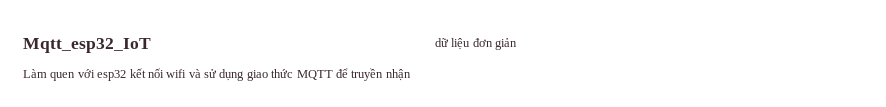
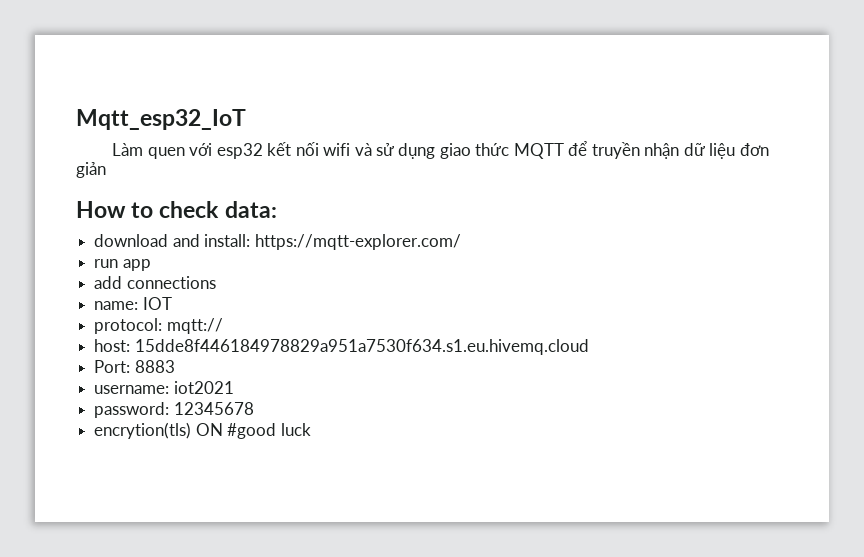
(518, 44) none -> [76,201,277,218] [94,234,461,250] [94,259,151,271] [94,276,216,289] [94,297,172,310] [94,318,223,334] [94,339,589,355] [94,360,175,373] [94,381,234,394] [94,402,254,418] [94,422,311,439] // How to check data: // download and install: https://mqtt-explorer.com/ // run app // add connections // name: IOT // protocol: mqtt:// // host: 15dde8f446184978829a951a7530f634.s1.eu.hivemq.cloud // Port: 8883 // username: iot2021 // password: 12345678 // encrytion(tls) ON #good luck

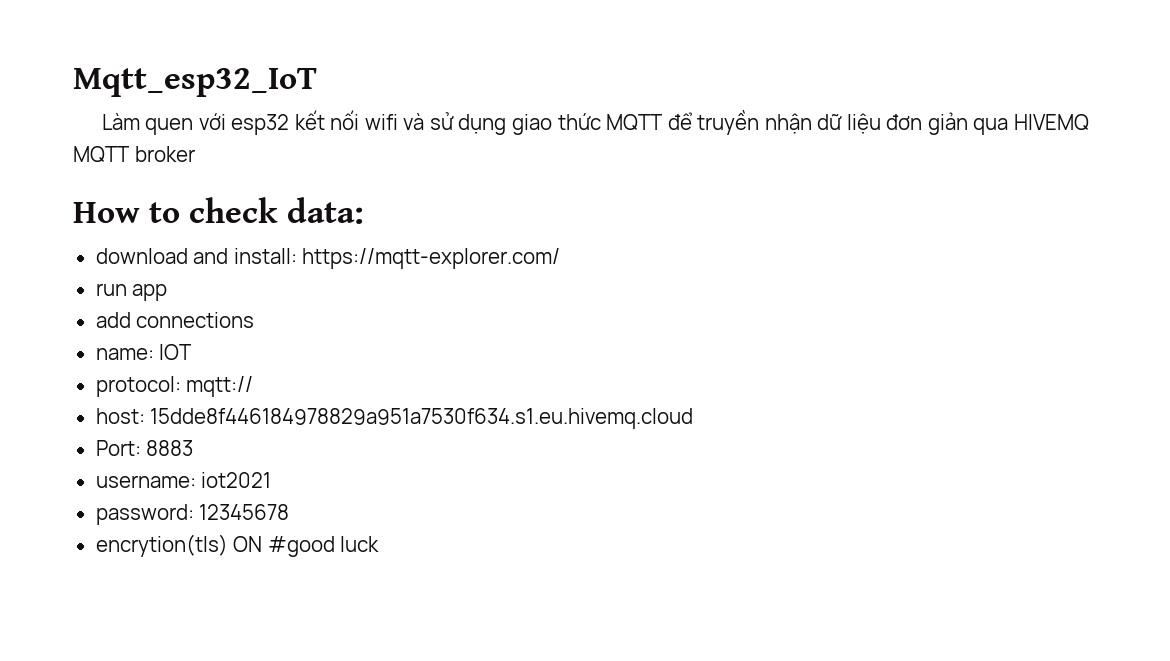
(106, 170) none -> [973,114,1089,135] [73,146,195,162] qua HIVEMQ MQTT broker

